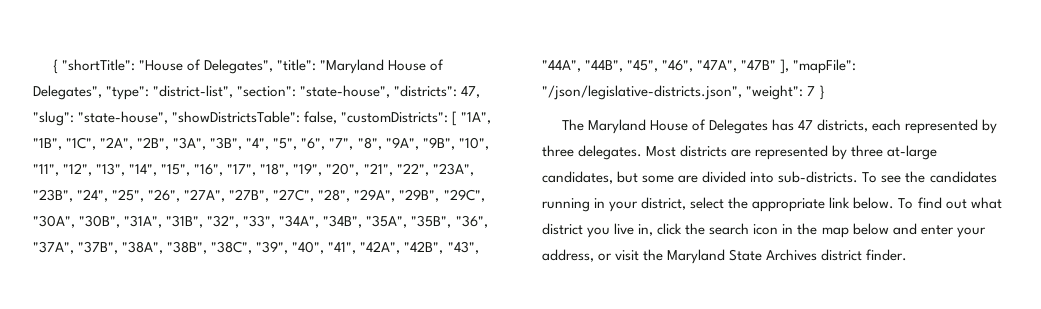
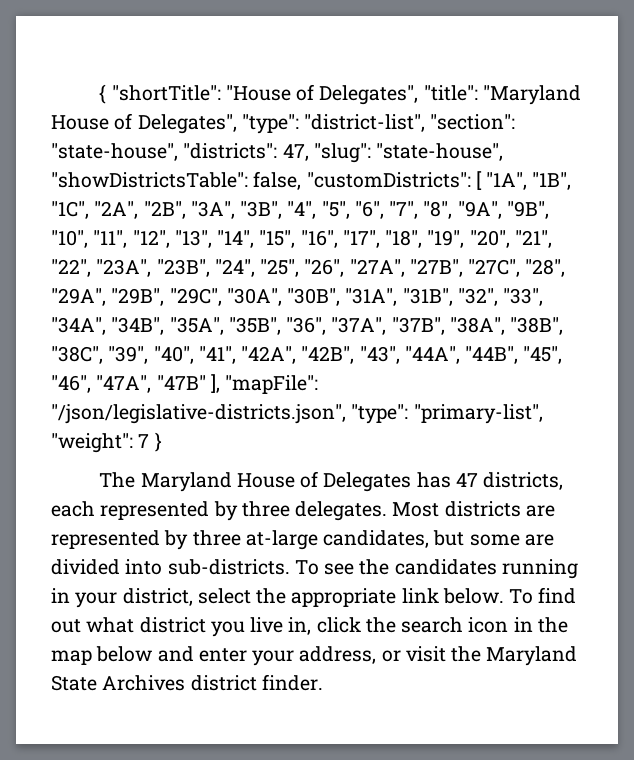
(742, 92) none -> [351,404,543,424] "type": "primary-list",

